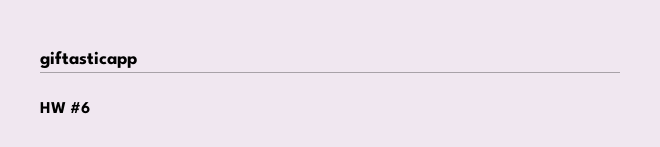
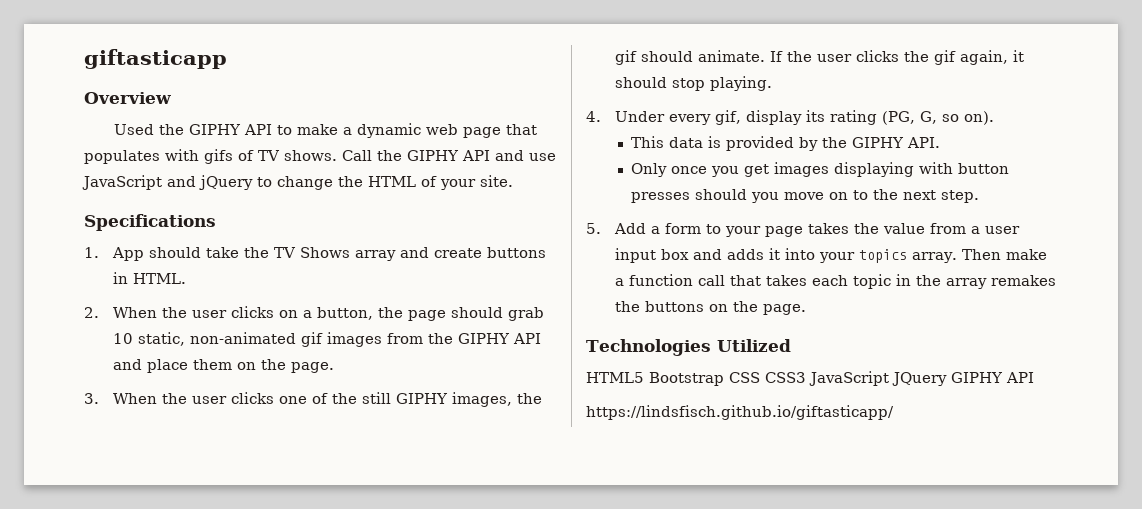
[40,102,91,114] HW #6 -> [84,92,171,104] [114,123,538,138] [84,149,556,164] [82,175,513,190] [84,214,216,231] [84,247,546,261] [112,272,186,284] [84,306,544,321] [112,332,541,347] [112,359,334,373] [84,392,542,407] [614,50,1024,65] [614,76,772,91] [586,110,994,125] [631,136,941,151] [631,162,1010,177] [631,189,980,203] [586,223,1020,237] [614,248,1047,263] [614,274,1056,289] [614,301,806,315] [586,339,791,356] [586,371,1034,386] [586,405,894,420] Overview // Used the GIPHY API to make a dynamic web page that populates with gifs of TV shows. Call the GIPHY API and use JavaScript and jQuery to change the HTML of your site. // Specifications // 1. App should take the TV Shows array and create buttons in HTML. // 2. When the user clicks on a button, the page should grab 10 static, non-animated gif images from the GIPHY API and place them on the page. // 3. When the user clicks one of the still GIPHY images, the gif should animate. If the user clicks the gif again, it should stop playing. // 4. Under every gif, display its rating (PG, G, so on). // This data is provided by the GIPHY API. // Only once you get images displaying with button presses should you move on to the next step. // 5. Add a form to your page takes the value from a user input box and adds it into your topics array. Then make a function call that takes each topic in the array remakes the buttons on the page. // Technologies Utilized // HTML5 Bootstrap CSS CSS3 JavaScript JQuery GIPHY API // https://lindsfisch.github.io/giftasticapp/

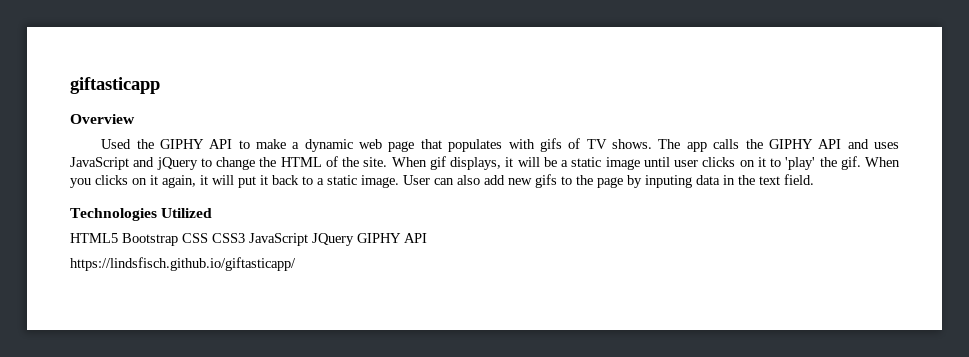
[342,150,556,161] Call the GIPHY API and use -> [658,139,900,152] The app calls the GIPHY API and uses
[440,179,476,190] your -> [342,157,359,167] the
[84,214,216,231] [84,247,546,261] [112,272,186,284] [84,306,544,321] [112,332,541,347] [112,359,334,373] [84,392,542,407] [614,50,1024,65] [614,76,772,91] [586,110,994,125] [631,136,941,151] [631,162,1010,177] [631,189,980,203] [586,223,1020,237] [614,248,1047,263] [614,274,1056,289] [614,301,806,315] // Specifications // 1. App should take the TV Shows array and create buttons in HTML. // 2. When the user clicks on a button, the page should grab 10 static, non-animated gif images from the GIPHY API and place them on the page. // 3. When the user clicks one of the still GIPHY images, the gif should animate. If the user clicks the gif again, it should stop playing. // 4. Under every gif, display its rating (PG, G, so on). // This data is provided by the GIPHY API. // Only once you get images displaying with button presses should you move on to the next step. // 5. Add a form to your page takes the value from a user input box and adds it into your topics array. Then make a function call that takes each topic in the array remakes the buttons on the page. -> [391,156,900,170] [70,174,814,188] When gif displays, it will be a static image until user clicks on it to 'play' the gif. When you clicks on it again, it will put it back to a static image. User can also add new gifs to the page by inputing data in the text field.

